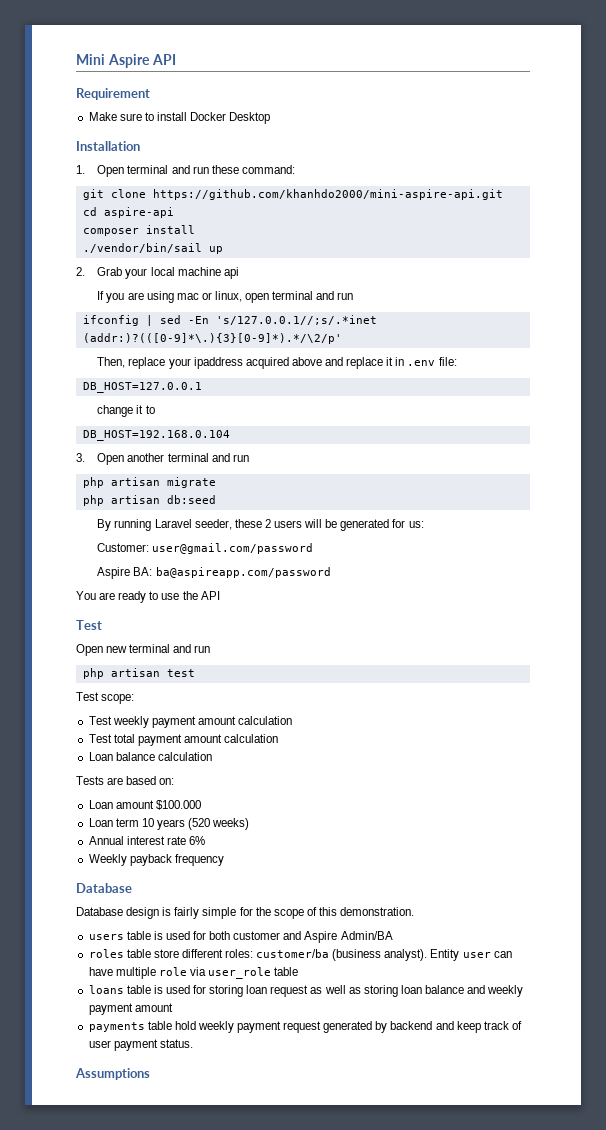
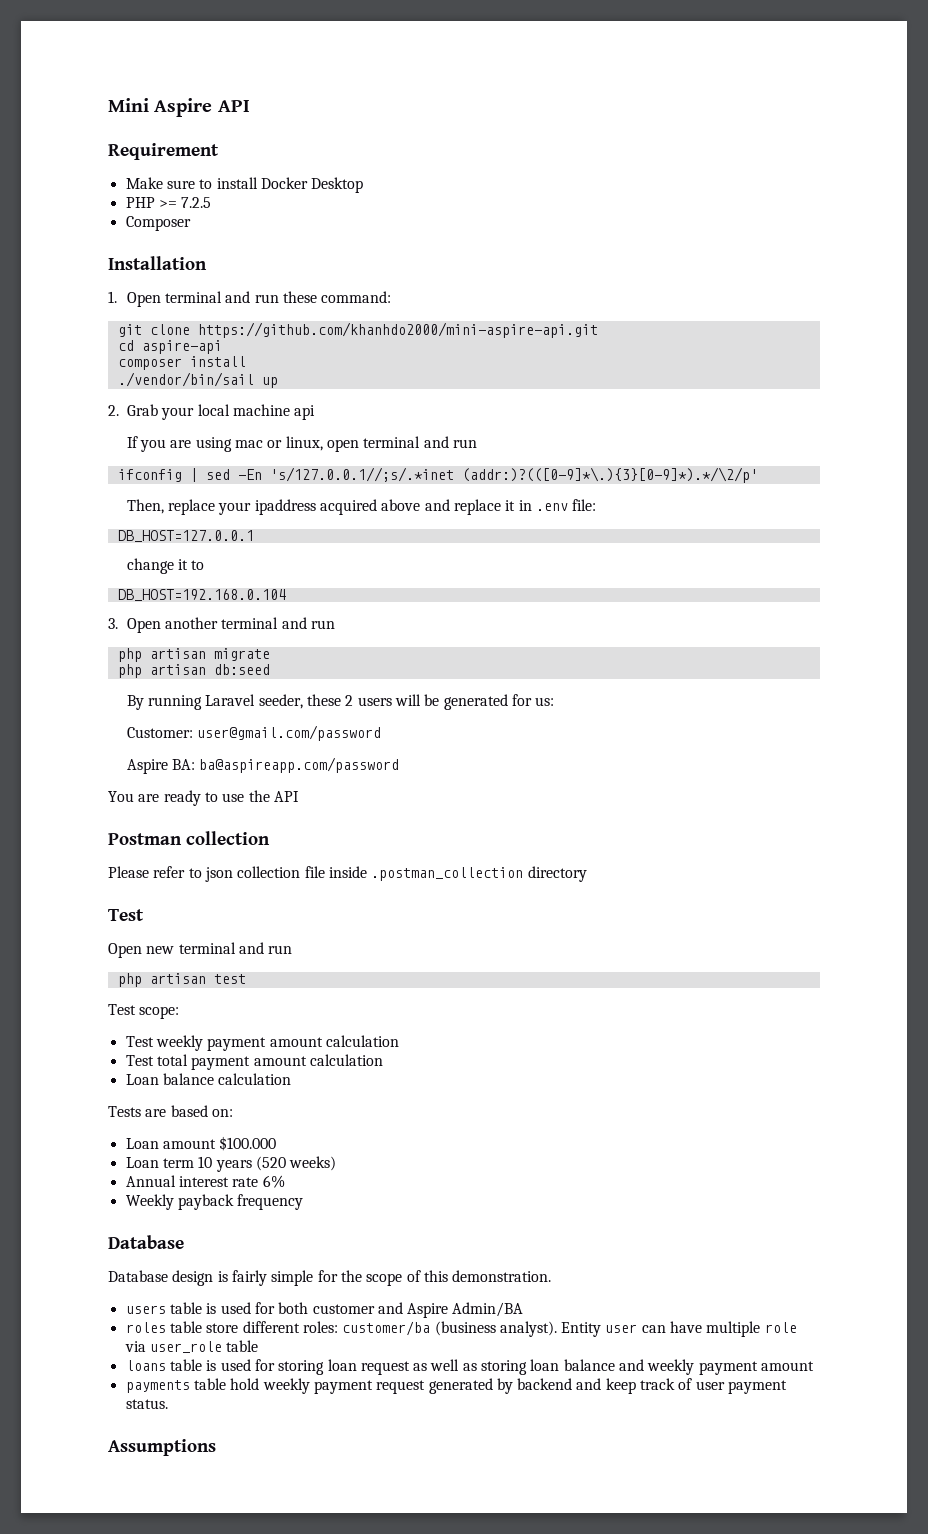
(271, 118) none -> [125,197,212,208] [125,216,191,231] // PHP >= 7.2.5 // Composer
(220, 595) none -> [108,831,270,845] [108,866,587,882] // Postman collection // Please refer to json collection file inside .postman_collection directory

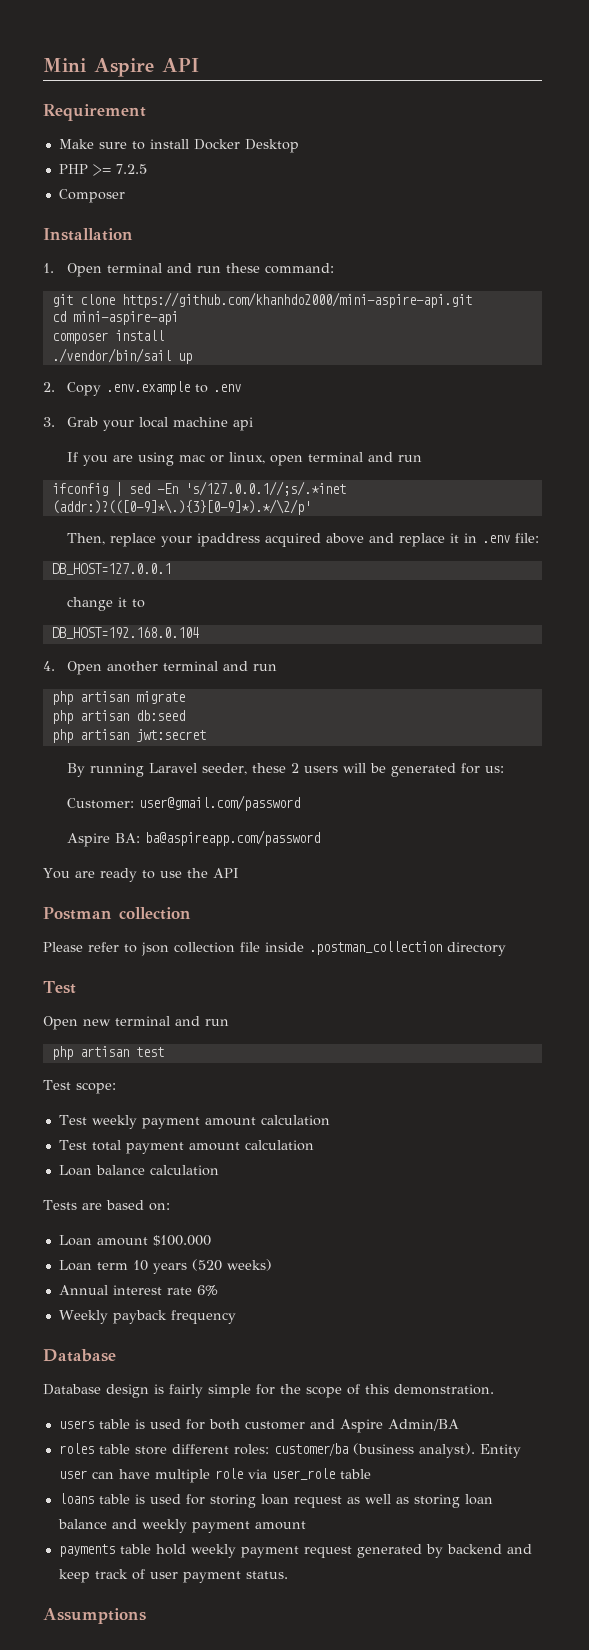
[141,340,222,354] aspire-api -> [72,311,178,325] mini-aspire-api
(119, 410) none -> [66,381,241,396] [43,417,55,427] Copy .env.example to .env // 3.
[108,618,118,629] 3. -> [43,661,55,671] 4.
(270, 669) none -> [51,729,206,743] // php artisan jwt:secret

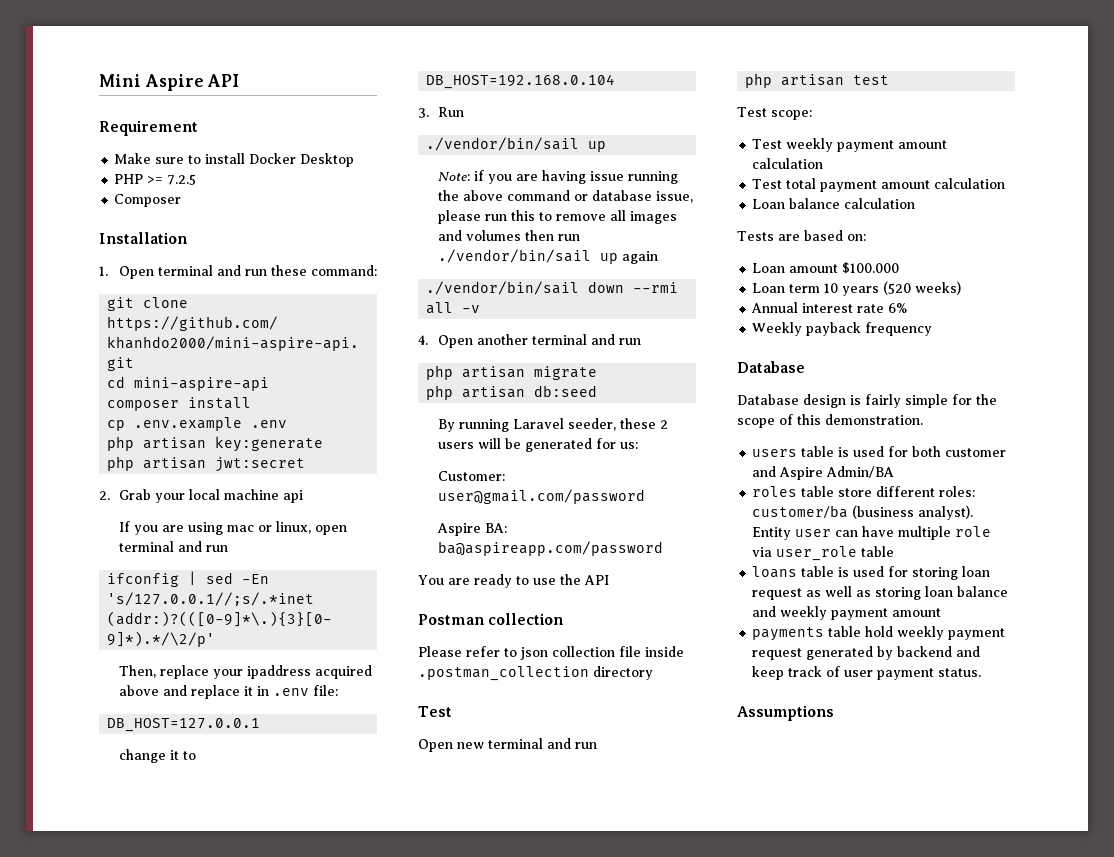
[51,348,192,364] [43,381,241,396] [43,417,55,427] ./vendor/bin/sail up // 2. Copy .env.example to .env // 3. -> [107,417,288,431] [107,436,324,452] [107,456,306,472] [99,491,110,500] cp .env.example .env // php artisan key:generate // php artisan jwt:secret // 2.
(199, 633) none -> [418,107,464,118] [426,137,607,152] [437,170,678,184] [437,190,693,203] [437,210,677,224] [437,230,580,241] [437,249,658,264] [426,281,679,295] [426,302,481,314] // 3. Run // ./vendor/bin/sail up // Note: if you are having issue running the above command or database issue, please run this to remove all images and volumes then run ./vendor/bin/sail up again // ./vendor/bin/sail down --rmi all -v
[51,729,206,743] // php artisan jwt:secret -> (598, 391) none

